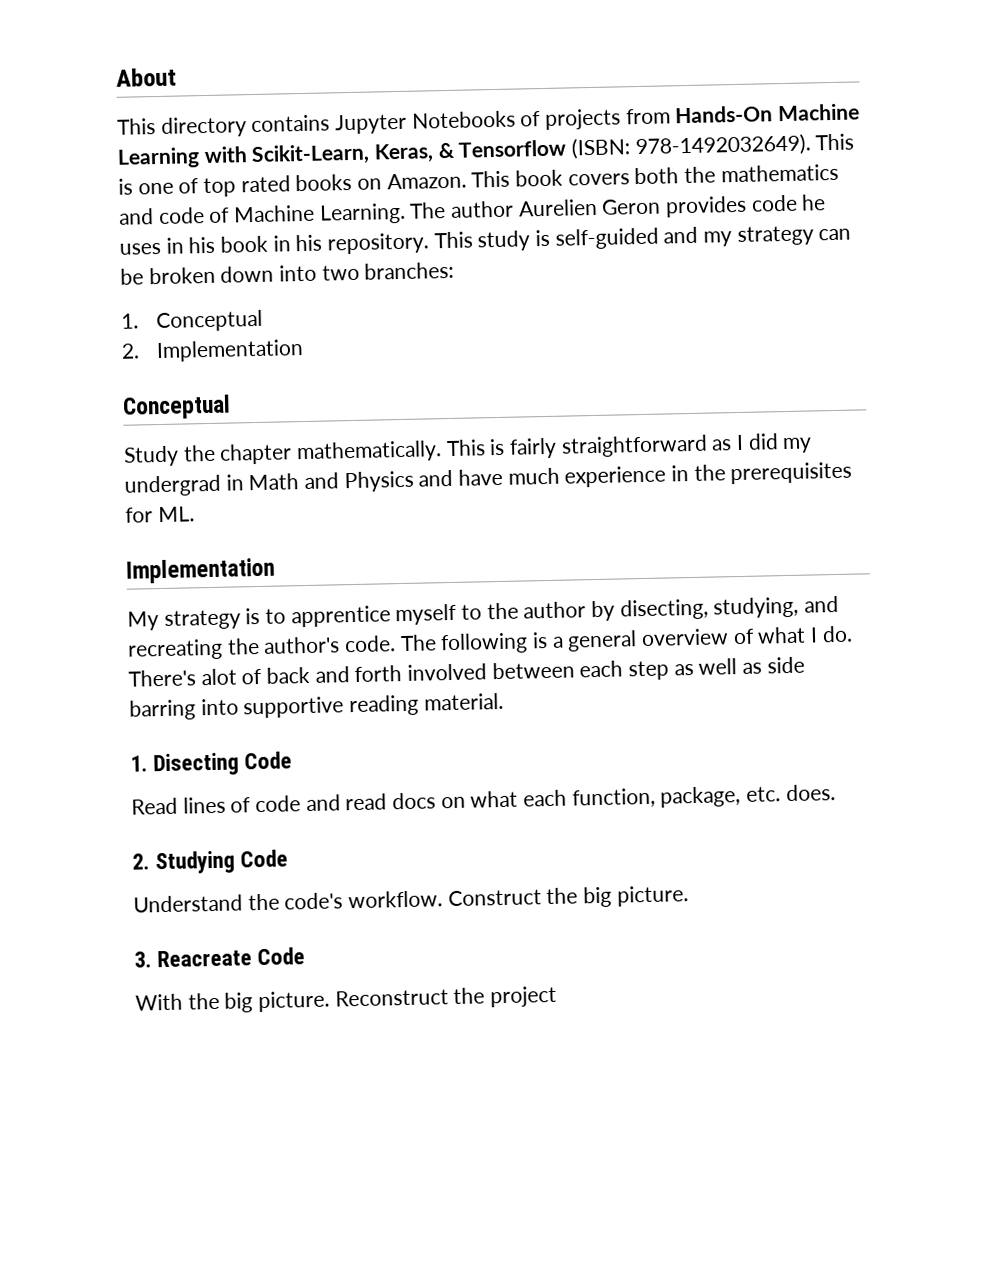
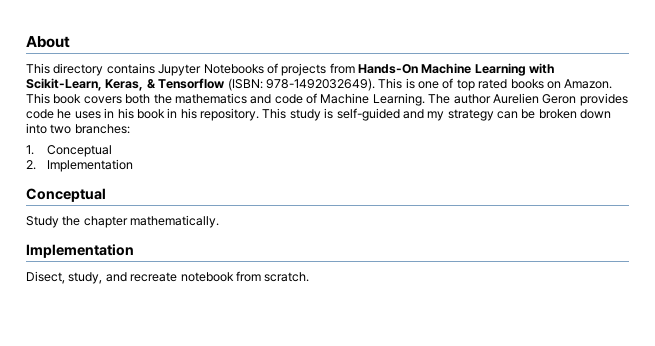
[445,433,813,459] [124,461,853,497] [125,506,195,523] [126,557,275,584] [127,595,840,631] [127,625,853,661] [128,656,805,687] [129,692,504,721] [130,751,293,777] [131,784,836,815] [132,849,289,875] [133,885,689,913] [134,947,306,968] [135,985,558,1013] This is fairly straightforward as I did my undergrad in Math and Physics and have much experience in the prerequisites for ML. // Implementation // My strategy is to apprentice myself to the author by disecting, studying, and recreating the author's code. The following is a general overview of what I do. There's alot of back and forth involved between each step as well as side barring into supportive reading material. // 1. Disecting Code // Read lines of code and read docs on what each function, package, etc. does. // 2. Studying Code // Understand the code's workflow. Construct the big picture. // 3. Reacreate Code // With the big picture. Reconstruct the project -> [26,244,134,258] [26,271,310,284] // Implementation // Disect, study, and recreate notebook from scratch.

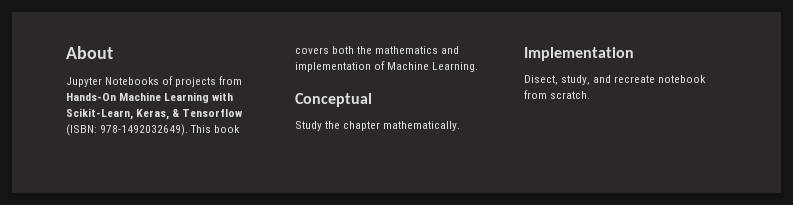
[26,63,155,76] This directory contains -> (113, 52) none
[405,78,613,91] [26,93,50,104] is one of top rated books on Amazon. This -> (212, 129) none
[274,94,303,104] code -> [295,62,371,72] implementation
[428,93,628,106] [26,108,612,121] [26,123,130,134] [26,145,113,157] [26,159,134,172] The author Aurelien Geron provides code he uses in his book in his repository. This study is self-guided and my strategy can be broken down into two branches: // 1. Conceptual // 2. Implementation -> (479, 67) none

